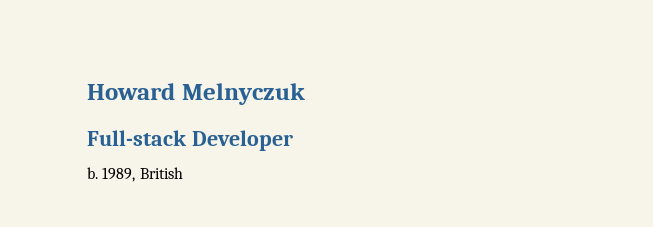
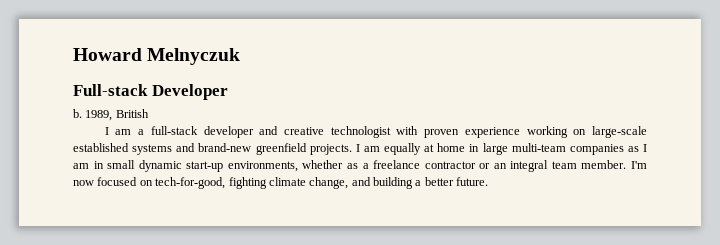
(183, 173) none -> [104,126,647,138] [73,143,647,155] [73,160,647,172] [73,177,489,189] // I am a full-stack developer and creative technologist with proven experience working on large-scale established systems and brand-new greenfield projects. I am equally at home in large multi-team companies as I am in small dynamic start-up environments, whether as a freelance contractor or an integral team member. I'm now focused on tech-for-good, fighting climate change, and building a better future.

